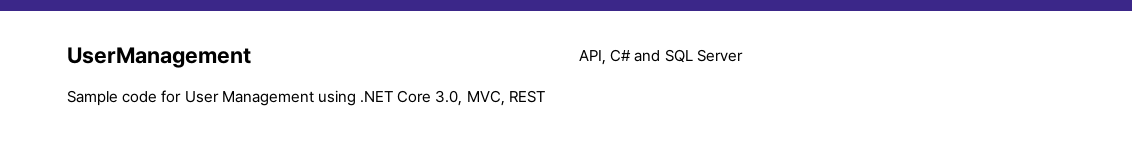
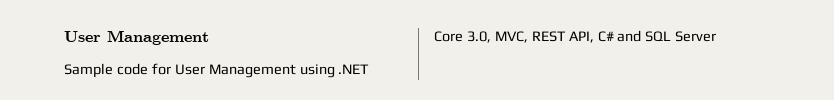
[67,47,251,68] UserManagement -> [64,30,209,45] User Management

